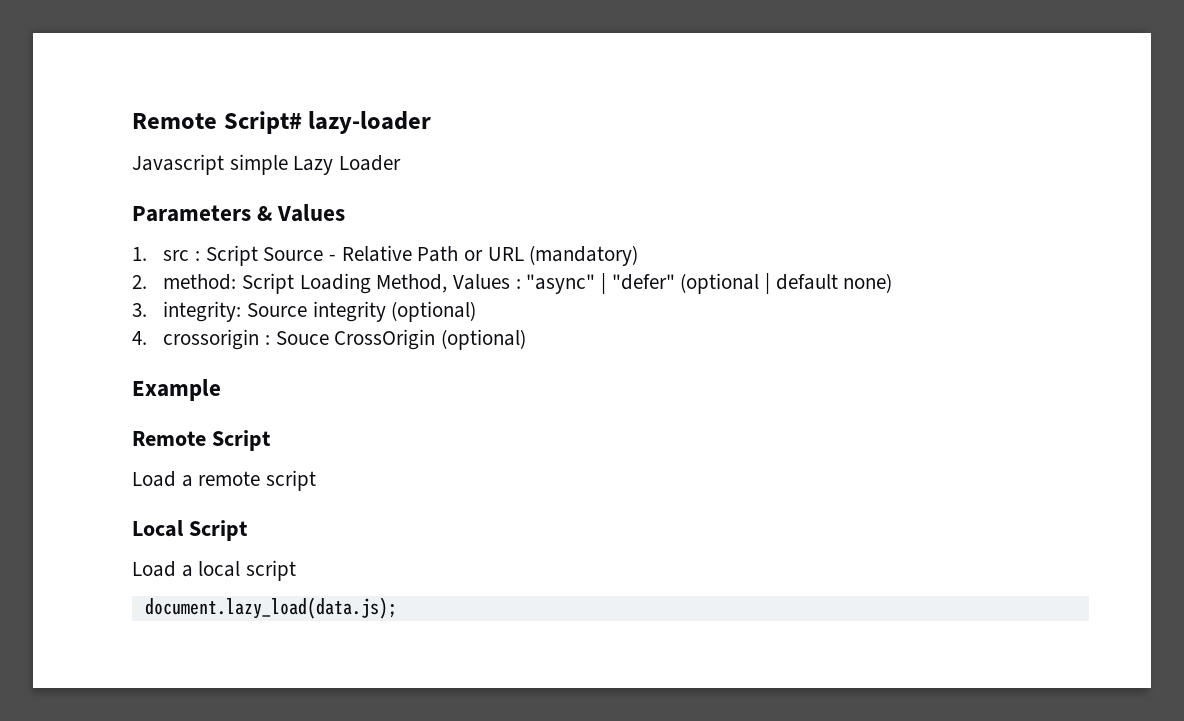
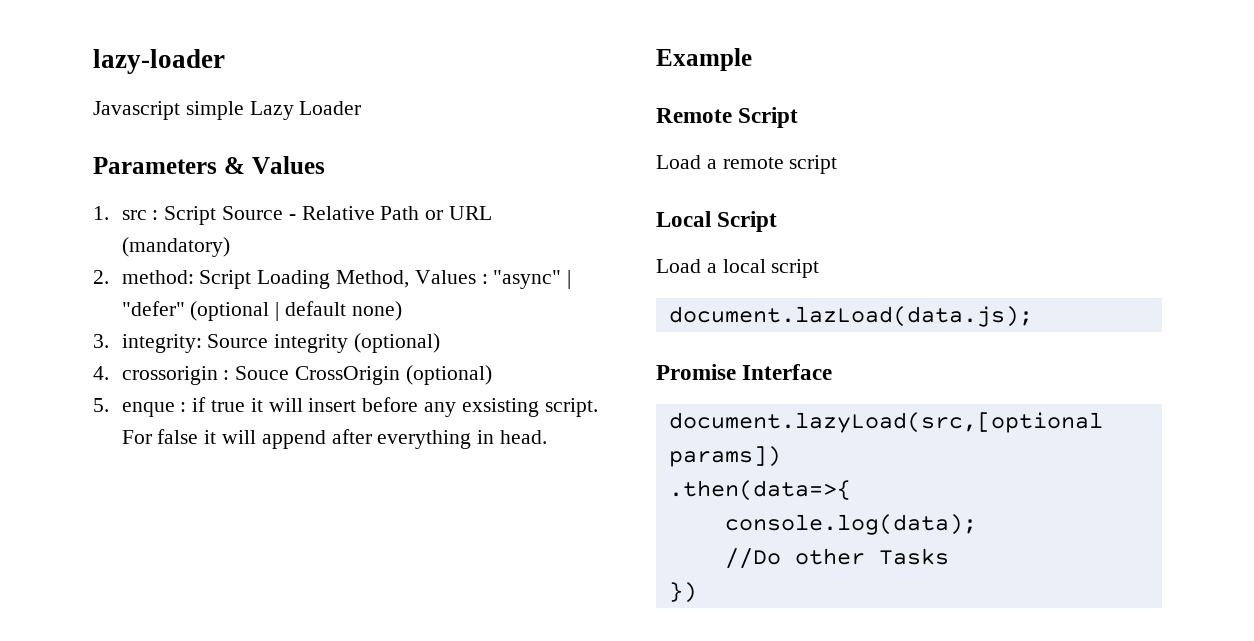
[132,111,302,134] Remote Script# -> (93, 61) none
(527, 339) none -> [93,397,598,417] [121,429,548,449] // 5. enque : if true it will insert before any exsisting script. For false it will append after everything in head.
[144,597,397,619] document.lazy_load(data.js); -> [668,306,1033,327] [656,364,833,380] [668,412,1103,433] [668,446,781,467] [668,480,851,501] [724,514,977,535] [724,548,949,569] [668,582,697,603] document.lazLoad(data.js); // Promise Interface // document.lazyLoad(src,[optional params]) // .then(data=>{ // console.log(data); // //Do other Tasks // })

